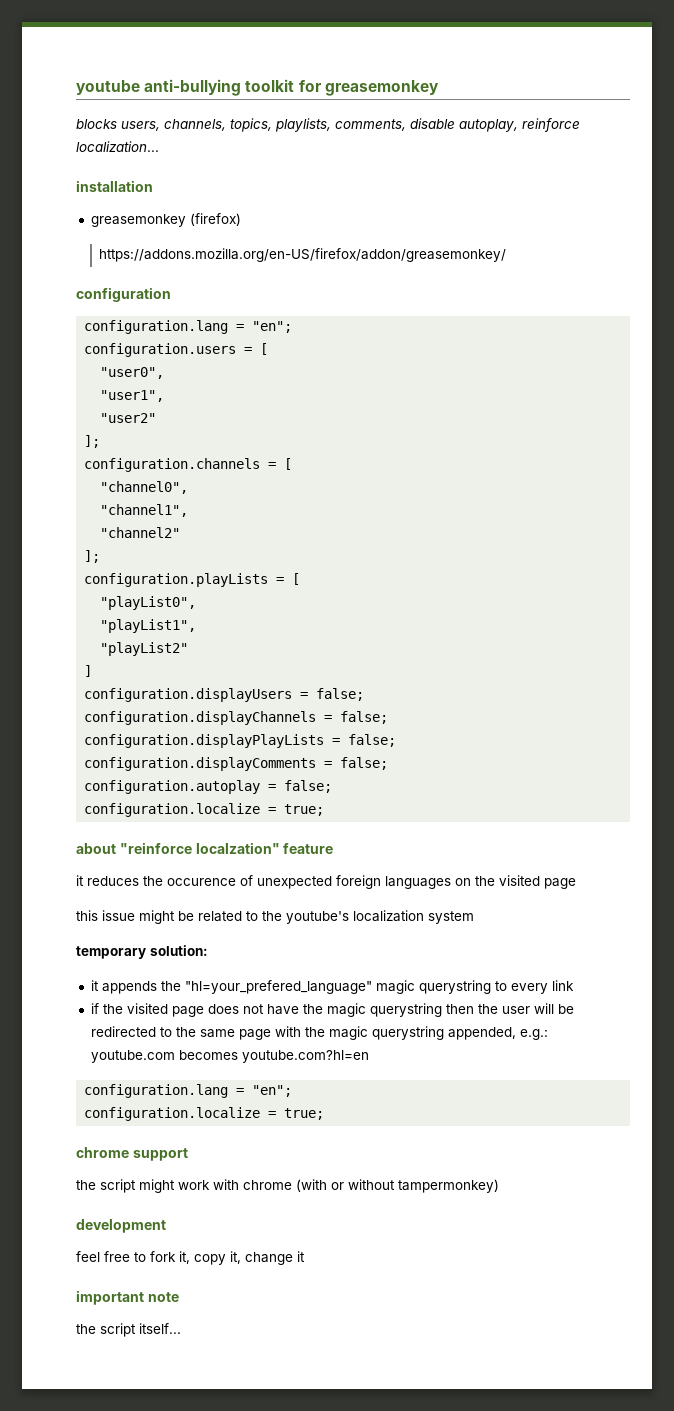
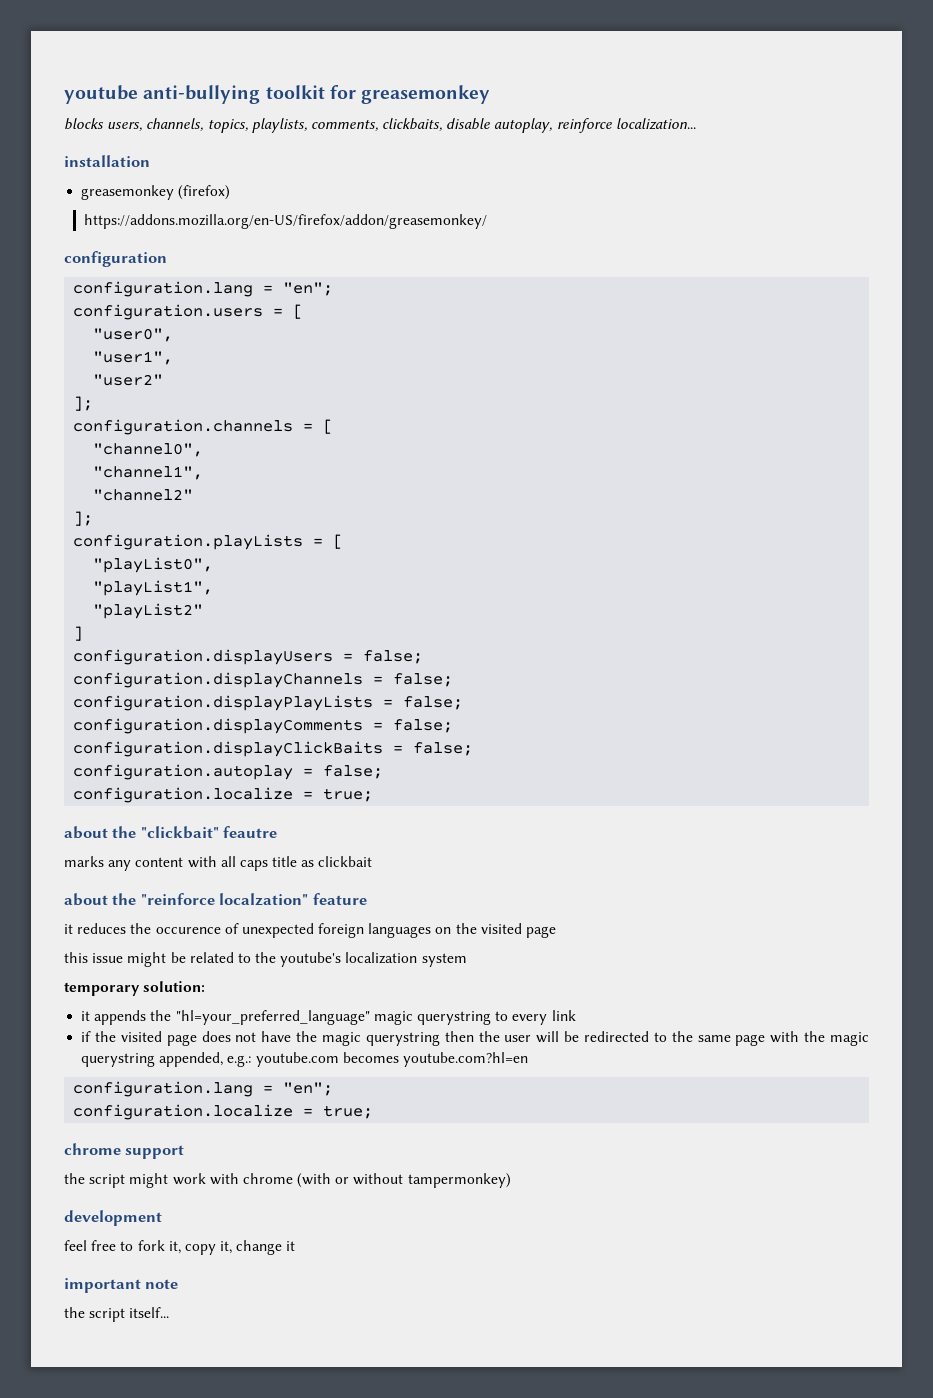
(406, 125) none -> [382,118,443,131] clickbaits,
(389, 763) none -> [73,741,474,757] // configuration.displayClickBaits = false;
(116, 848) none -> [112,826,278,839] [64,856,373,871] [64,893,137,906] the "clickbait" feautre // marks any content with all caps title as clickbait // about the
[184,980,372,994] "hl=your_prefered_language" -> [175,1010,370,1025] "hl=your_preferred_language"

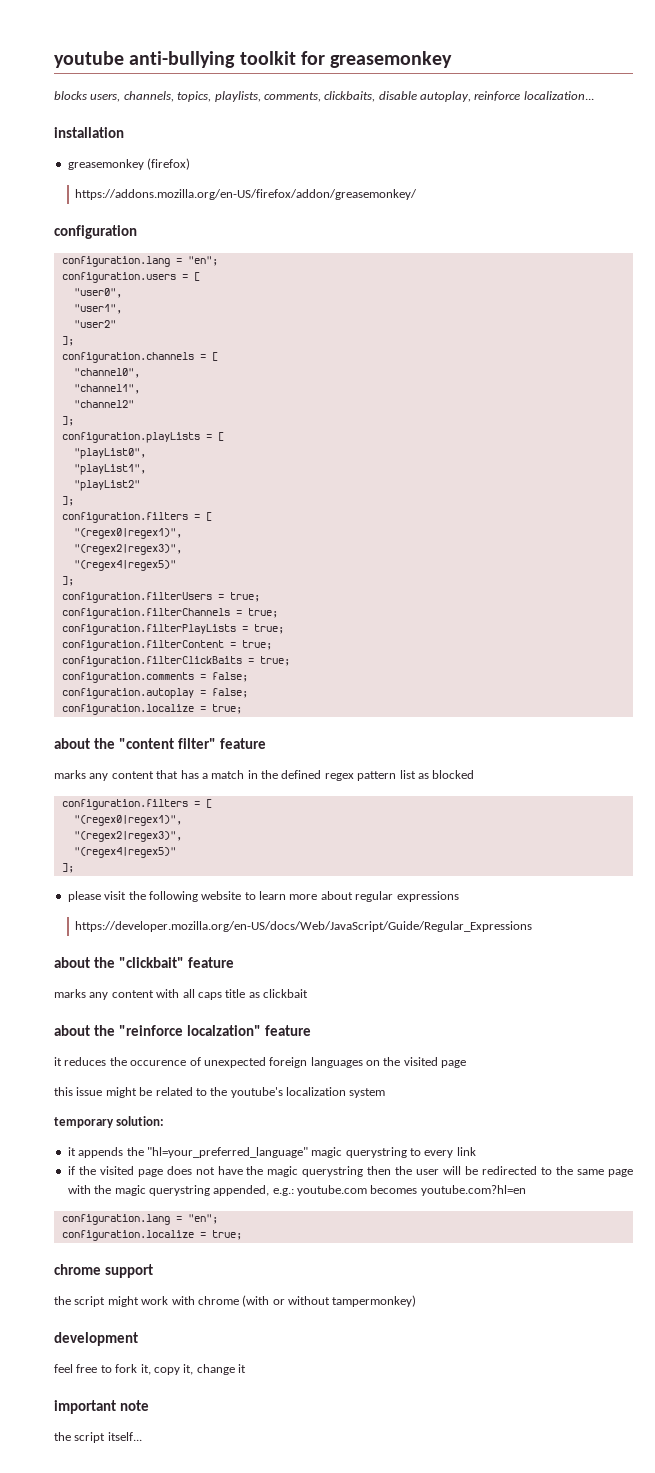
[73,626,84,641] [73,649,424,665] [73,672,454,688] [73,695,464,711] [73,718,454,734] [73,741,384,757] ] // configuration.displayUsers = false; // configuration.displayChannels = false; // configuration.displayPlayLists = false; // configuration.displayComments = false; // configuration.displayClickBaits -> [61,496,74,506] [61,512,212,523] [73,528,182,539] [73,544,182,555] [73,560,176,571] [61,576,74,586] [61,592,260,603] [61,608,278,619] [61,624,284,635] [61,640,272,651] [61,656,290,667] [61,672,194,683] ]; // configuration.filters = [ // "(regex0|regex1)", // "(regex2|regex3)", // "(regex4|regex5)" // ]; // configuration.filterUsers = true; // configuration.filterChannels = true; // configuration.filterPlayLists = true; // configuration.filterContent = true; // configuration.filterClickBaits = true; // configuration.comments
(374, 795) none -> [54,738,266,749] [54,770,475,781] [61,799,212,810] [73,815,182,826] [73,831,182,842] [73,847,176,858] [61,863,74,873] [67,891,459,902] [75,921,533,932] // about the "content filter" feature // marks any content that has a match in the defined regex pattern list as blocked // configuration.filters = [ // "(regex0|regex1)", // "(regex2|regex3)", // "(regex4|regex5)" // ]; // please visit the following website to learn more about regular expressions // https://developer.mozilla.org/en-US/docs/Web/JavaScript/Guide/Regular_Expressions
[223,826,278,838] feautre -> [187,957,234,968] feature

